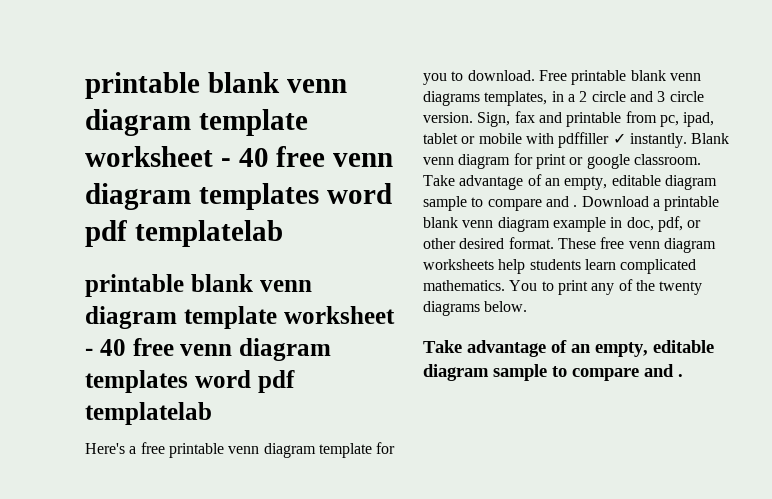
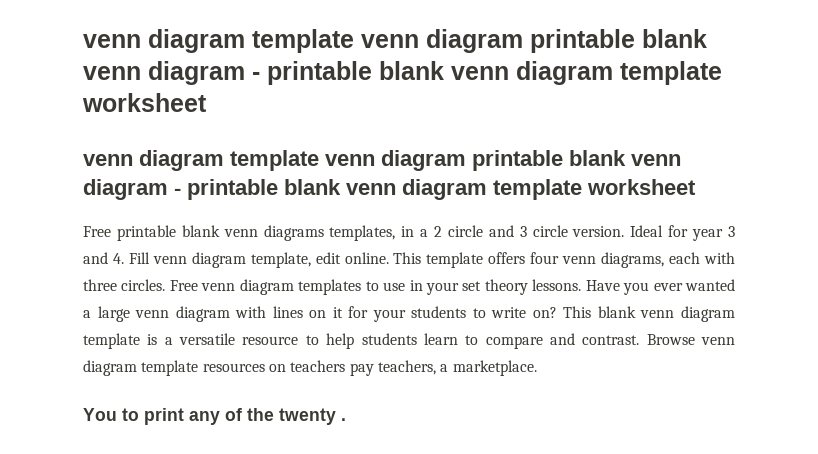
[85,72,347,99] [85,109,308,136] [85,146,394,167] [85,183,392,210] [85,220,283,247] [85,274,312,297] [85,306,395,329] [85,338,331,361] [85,370,295,393] [85,402,212,425] [85,442,396,458] [423,70,535,85] printable blank venn diagram template worksheet - 40 free venn diagram templates word pdf templatelab // printable blank venn diagram template worksheet - 40 free venn diagram templates word pdf templatelab // Here's a free printable venn diagram template for you to download. -> [83,29,707,53] [83,61,722,85] [82,93,207,112] [83,150,681,171] [83,179,696,200] venn diagram template venn diagram printable blank venn diagram - printable blank venn diagram template worksheet // venn diagram template venn diagram printable blank venn diagram - printable blank venn diagram template worksheet //
[477,111,715,127] [423,132,730,148] [423,153,701,169] [423,174,717,190] [423,196,720,211] [423,216,702,232] [423,237,716,253] [423,259,697,274] [423,280,505,291] Sign, fax and printable from pc, ipad, tablet or mobile with pdffiller ✓ instantly. Blank venn diagram for print or google classroom. Take advantage of an empty, editable diagram sample to compare and . Download a printable blank venn diagram example in doc, pdf, or other desired format. These free venn diagram worksheets help students learn complicated mathematics. -> [630,225,735,241] [83,252,736,268] [83,279,735,295] [83,306,735,322] [83,333,735,349] [83,360,537,376] Ideal for year 3 and 4. Fill venn diagram template, edit online. This template offers four venn diagrams, each with three circles. Free venn diagram templates to use in your set theory lessons. Have you ever wanted a large venn diagram with lines on it for your students to write on? This blank venn diagram template is a versatile resource to help students learn to compare and contrast. Browse venn diagram template resources on teachers pay teachers, a marketplace. //
[423,301,528,316] [423,340,714,357] [423,364,674,381] diagrams below. // Take advantage of an empty, editable diagram sample to compare and -> (336, 416) none

